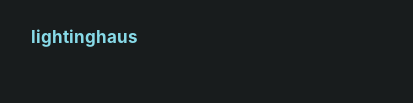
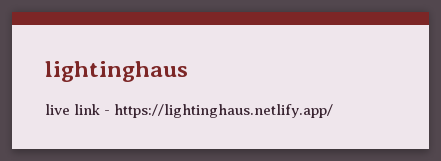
(138, 38) none -> [45,104,334,118] // live link - https://lightinghaus.netlify.app/

